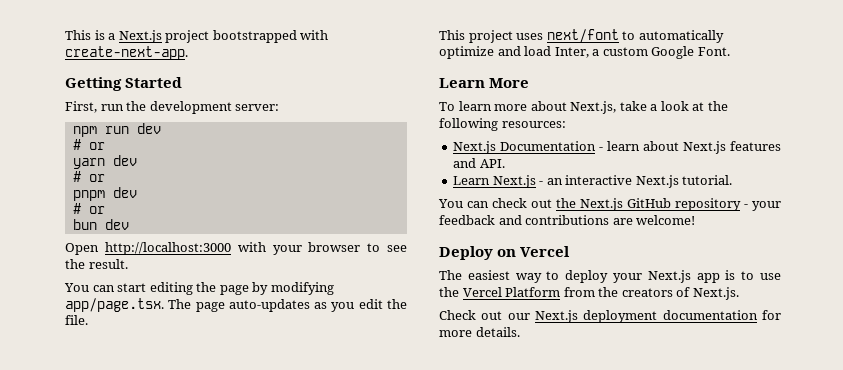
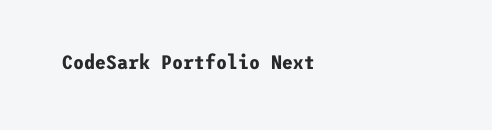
[65,30,329,43] [65,46,188,60] [65,77,183,91] [65,101,280,114] [72,123,161,137] [72,139,105,150] [72,155,137,169] [72,171,105,182] [72,187,137,201] [72,203,105,214] [72,219,129,230] [65,242,407,255] [65,259,128,269] [64,282,334,295] [65,298,407,312] [65,315,88,325] [439,29,724,43] [439,46,730,59] [439,78,530,88] [439,101,728,114] [439,118,566,131] [453,141,781,154] [453,158,505,168] [453,175,733,188] [438,198,781,211] [439,215,696,225] [439,246,571,260] [439,270,781,283] [439,287,739,300] [439,310,781,323] [439,327,520,337] This is a Next.js project bootstrapped with create-next-app. // Getting Started // First, run the development server: // npm run dev // # or // yarn dev // # or // pnpm dev // # or // bun dev // Open http://localhost:3000 with your browser to see the result. // You can start editing the page by modifying app/page.tsx. The page auto-updates as you edit the file. // This project uses next/font to automatically optimize and load Inter, a custom Google Font. // Learn More // To learn more about Next.js, take a look at the following resources: // Next.js Documentation - learn about Next.js features and API. // Learn Next.js - an interactive Next.js tutorial. // You can check out the Next.js GitHub repository - your feedback and contributions are welcome! // Deploy on Vercel // The easiest way to deploy your Next.js app is to use the Vercel Platform from the creators of Next.js. // Check out our Next.js deployment documentation for more details. -> [62,53,315,70] CodeSark Portfolio Next

